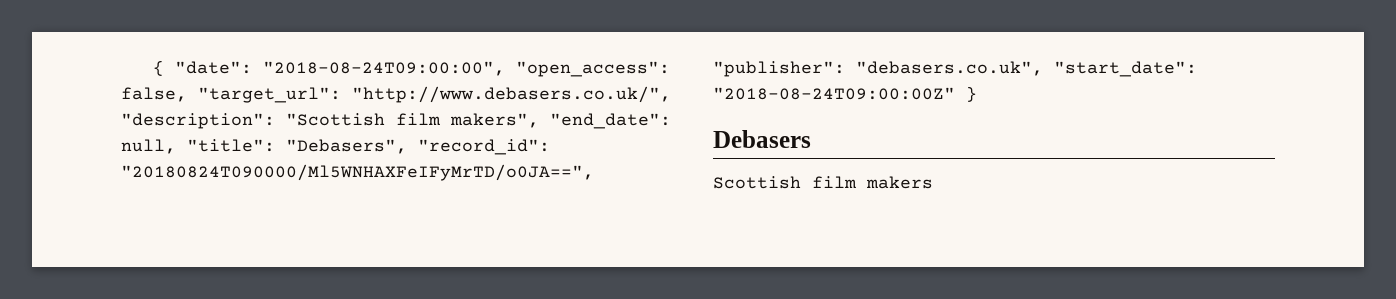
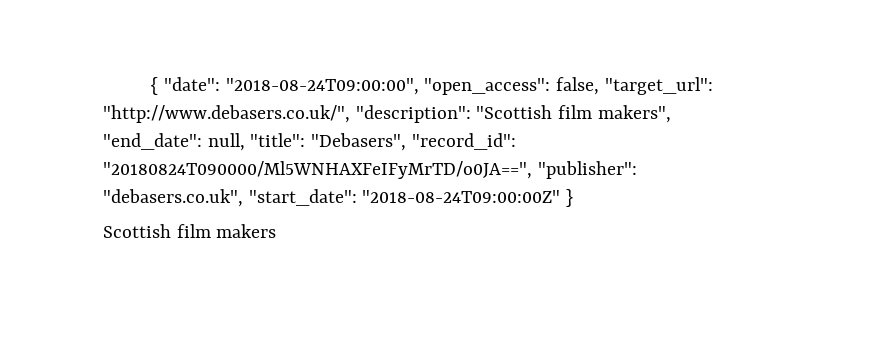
[713,130,811,148] // Debasers -> (574, 198) none

